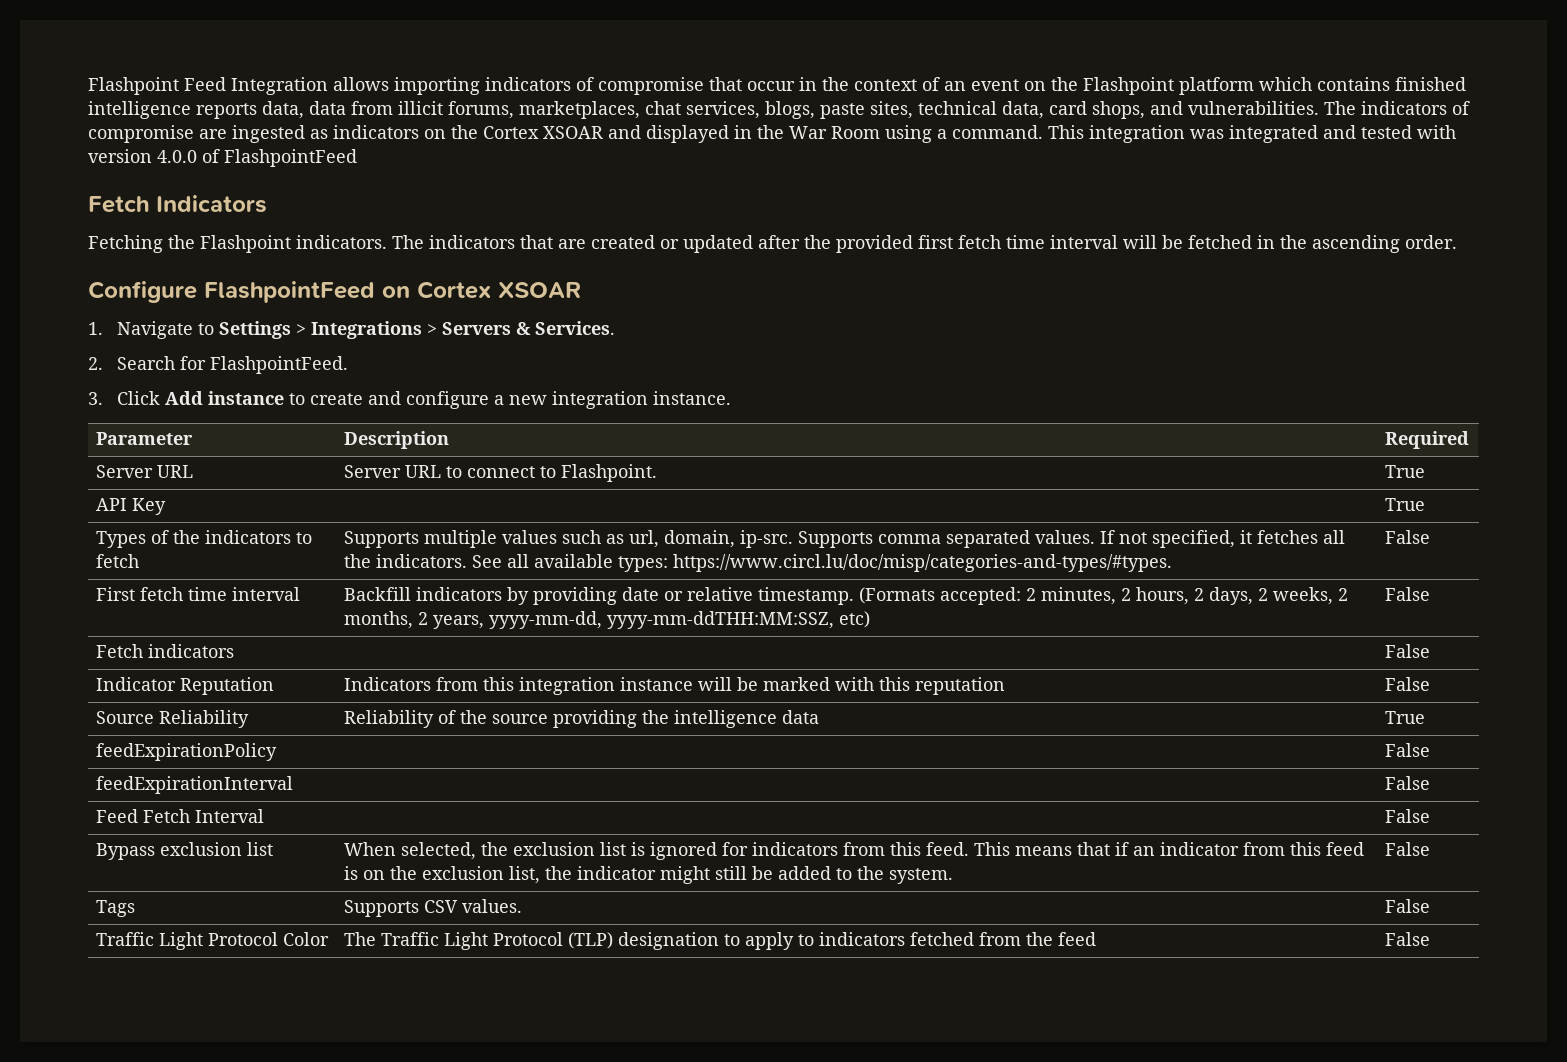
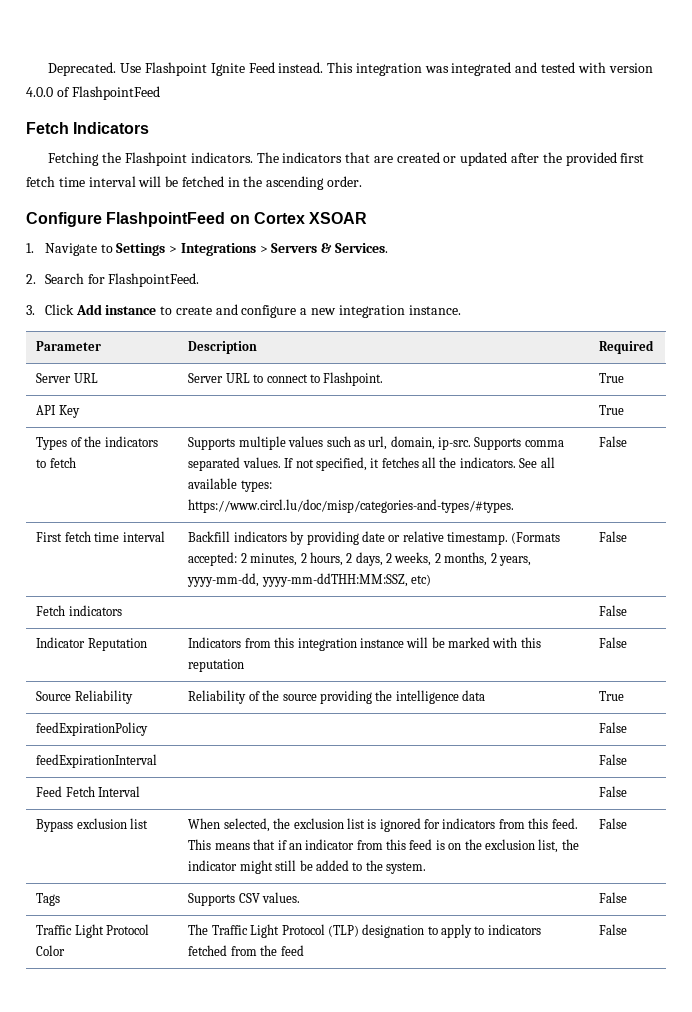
[88,77,1466,95] [88,101,1470,119] [88,125,1043,143] Flashpoint Feed Integration allows importing indicators of compromise that occur in the context of an event on the Flashpoint platform which contains finished intelligence reports data, data from illicit forums, marketplaces, chat services, blogs, paste sites, technical data, card shops, and vulnerabilities. The indicators of compromise are ingested as indicators on the Cortex XSOAR and displayed in the War Room using a command. -> [48,62,324,76] Deprecated. Use Flashpoint Ignite Feed instead.

